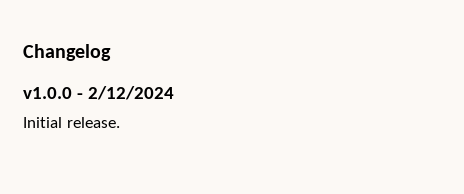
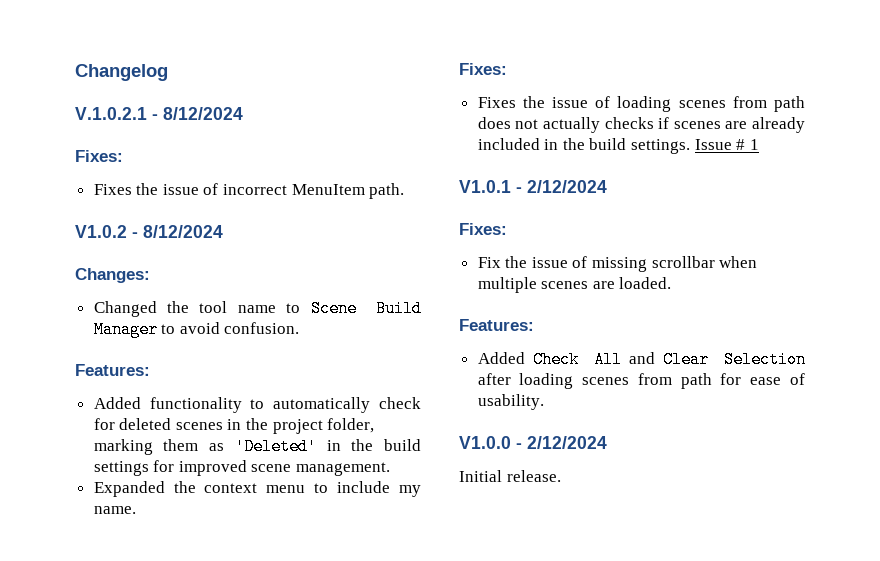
[23,87,72,99] v1.0.0 -> [75,107,243,120] [75,150,123,162] [93,183,405,199] [75,225,223,238] [75,268,150,283] [93,300,422,317] [93,321,300,338] [75,364,150,376] [93,397,421,413] [93,418,375,434] [93,438,421,455] [93,460,391,476] [93,481,421,497] [93,506,136,514] [459,63,507,75] [477,96,805,112] [477,117,805,133] [477,138,759,154] [459,180,607,193] [459,223,507,235] [477,256,758,272] [477,277,672,293] [459,319,534,331] [477,351,806,368] [477,373,805,389] [477,394,544,410] [459,436,511,449] V.1.0.2.1 - 8/12/2024 // Fixes: // Fixes the issue of incorrect MenuItem path. // V1.0.2 - 8/12/2024 // Changes: // Changed the tool name to Scene Build Manager to avoid confusion. // Features: // Added functionality to automatically check for deleted scenes in the project folder, marking them as 'Deleted' in the build settings for improved scene management. // Expanded the context menu to include my name. // Fixes: // Fixes the issue of loading scenes from path does not actually checks if scenes are already included in the build settings. Issue # 1 // V1.0.1 - 2/12/2024 // Fixes: // Fix the issue of missing scrollbar when multiple scenes are loaded. // Features: // Added Check All and Clear Selection after loading scenes from path for ease of usability. // V1.0.0

